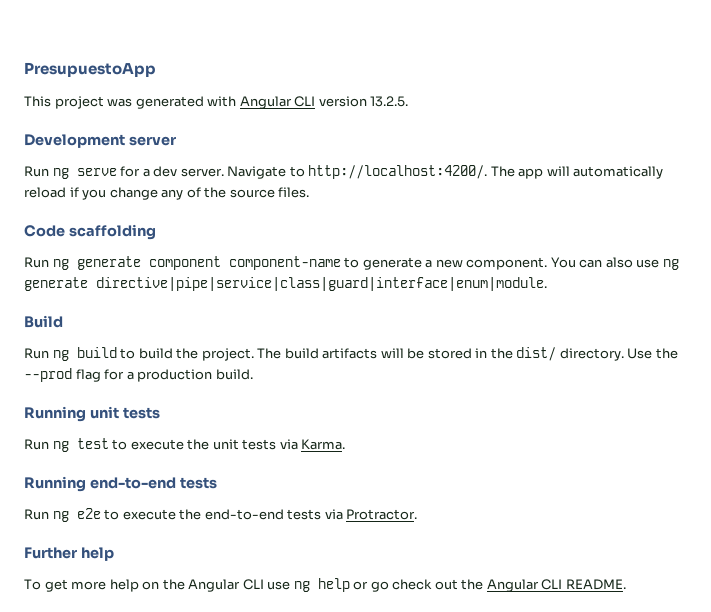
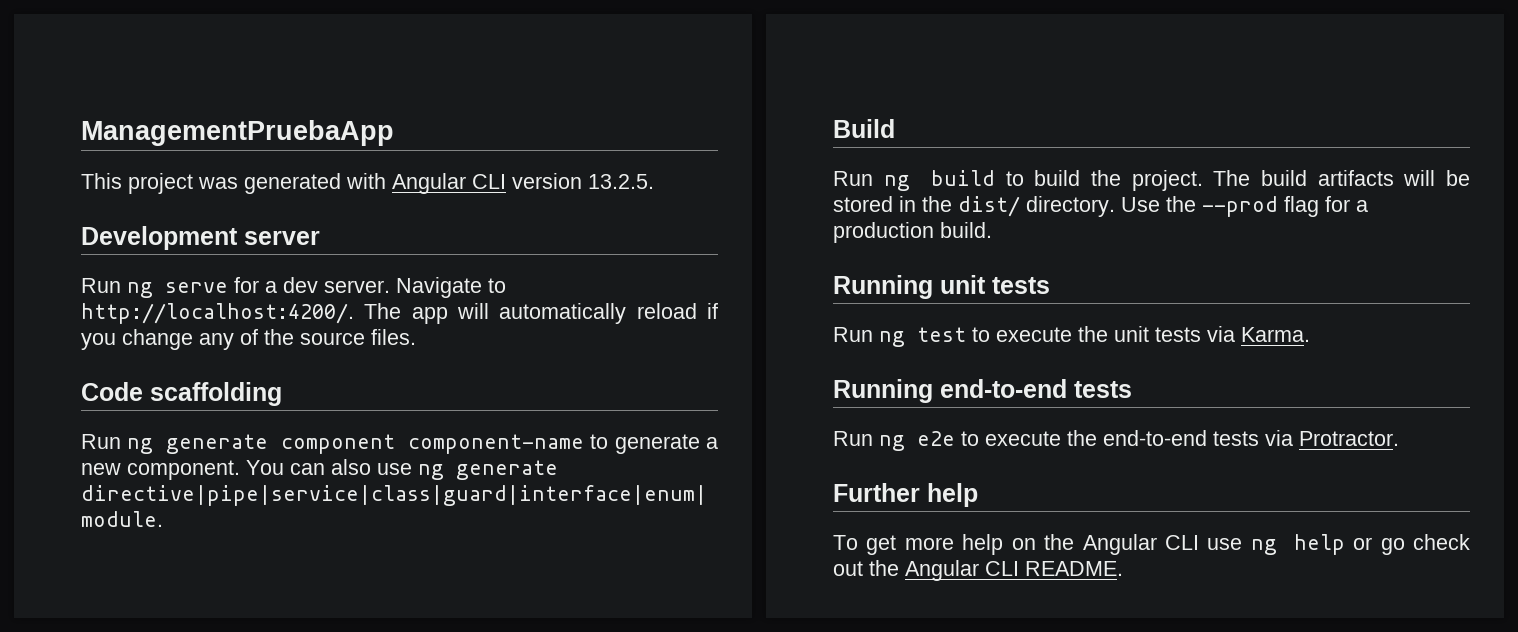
[24,62,156,77] PresupuestoApp -> [81,120,394,146] ManagementPruebaApp

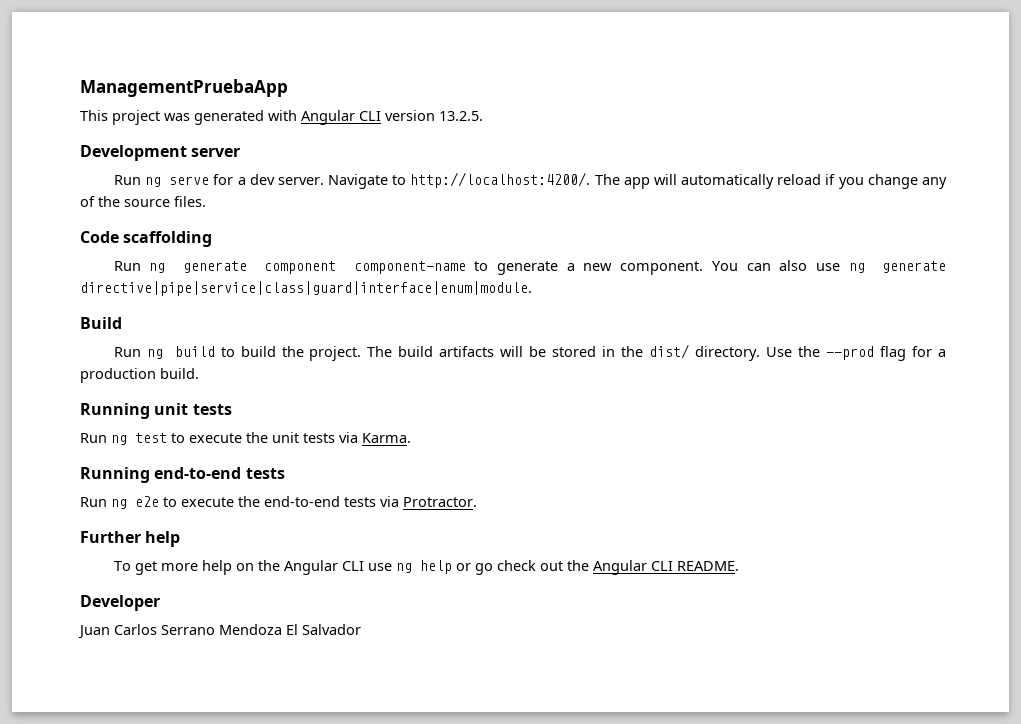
(1123, 568) none -> [80,595,160,611] [78,624,361,639] // Developer // Juan Carlos Serrano Mendoza El Salvador

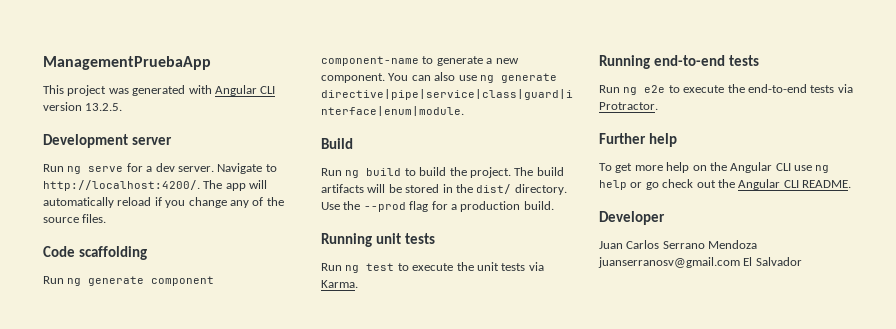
(282, 629) none -> [598,257,740,268] juanserranosv@gmail.com

